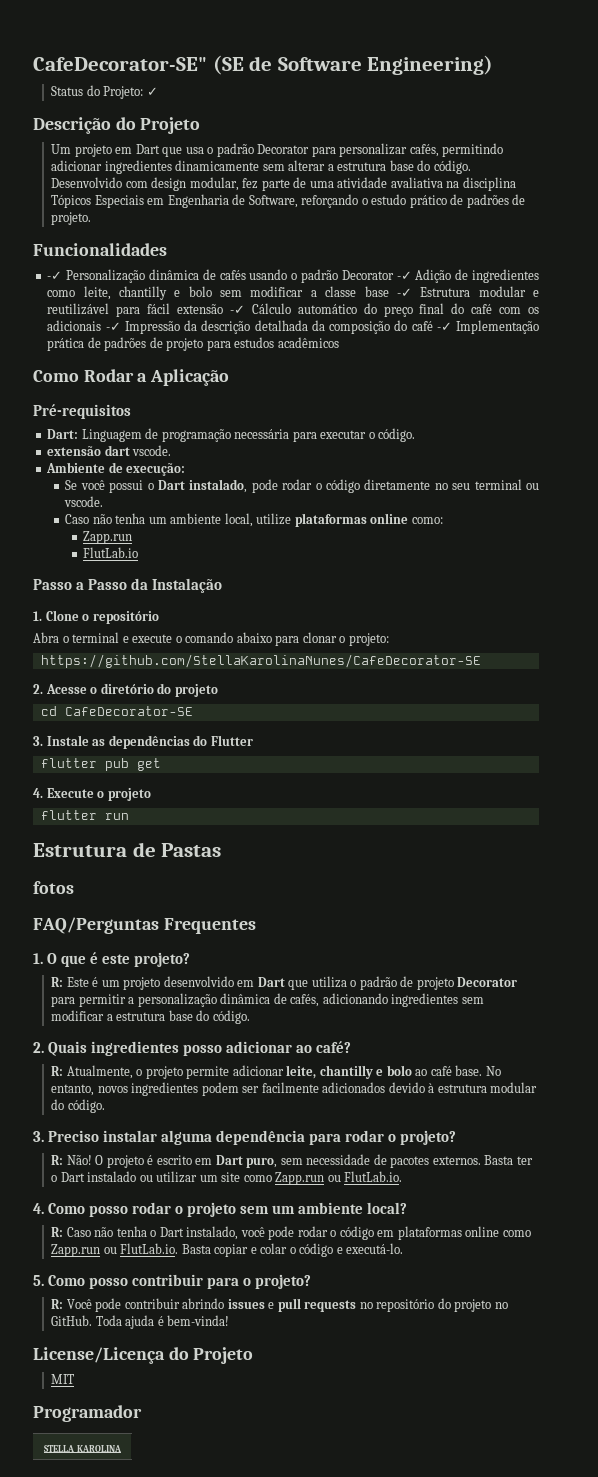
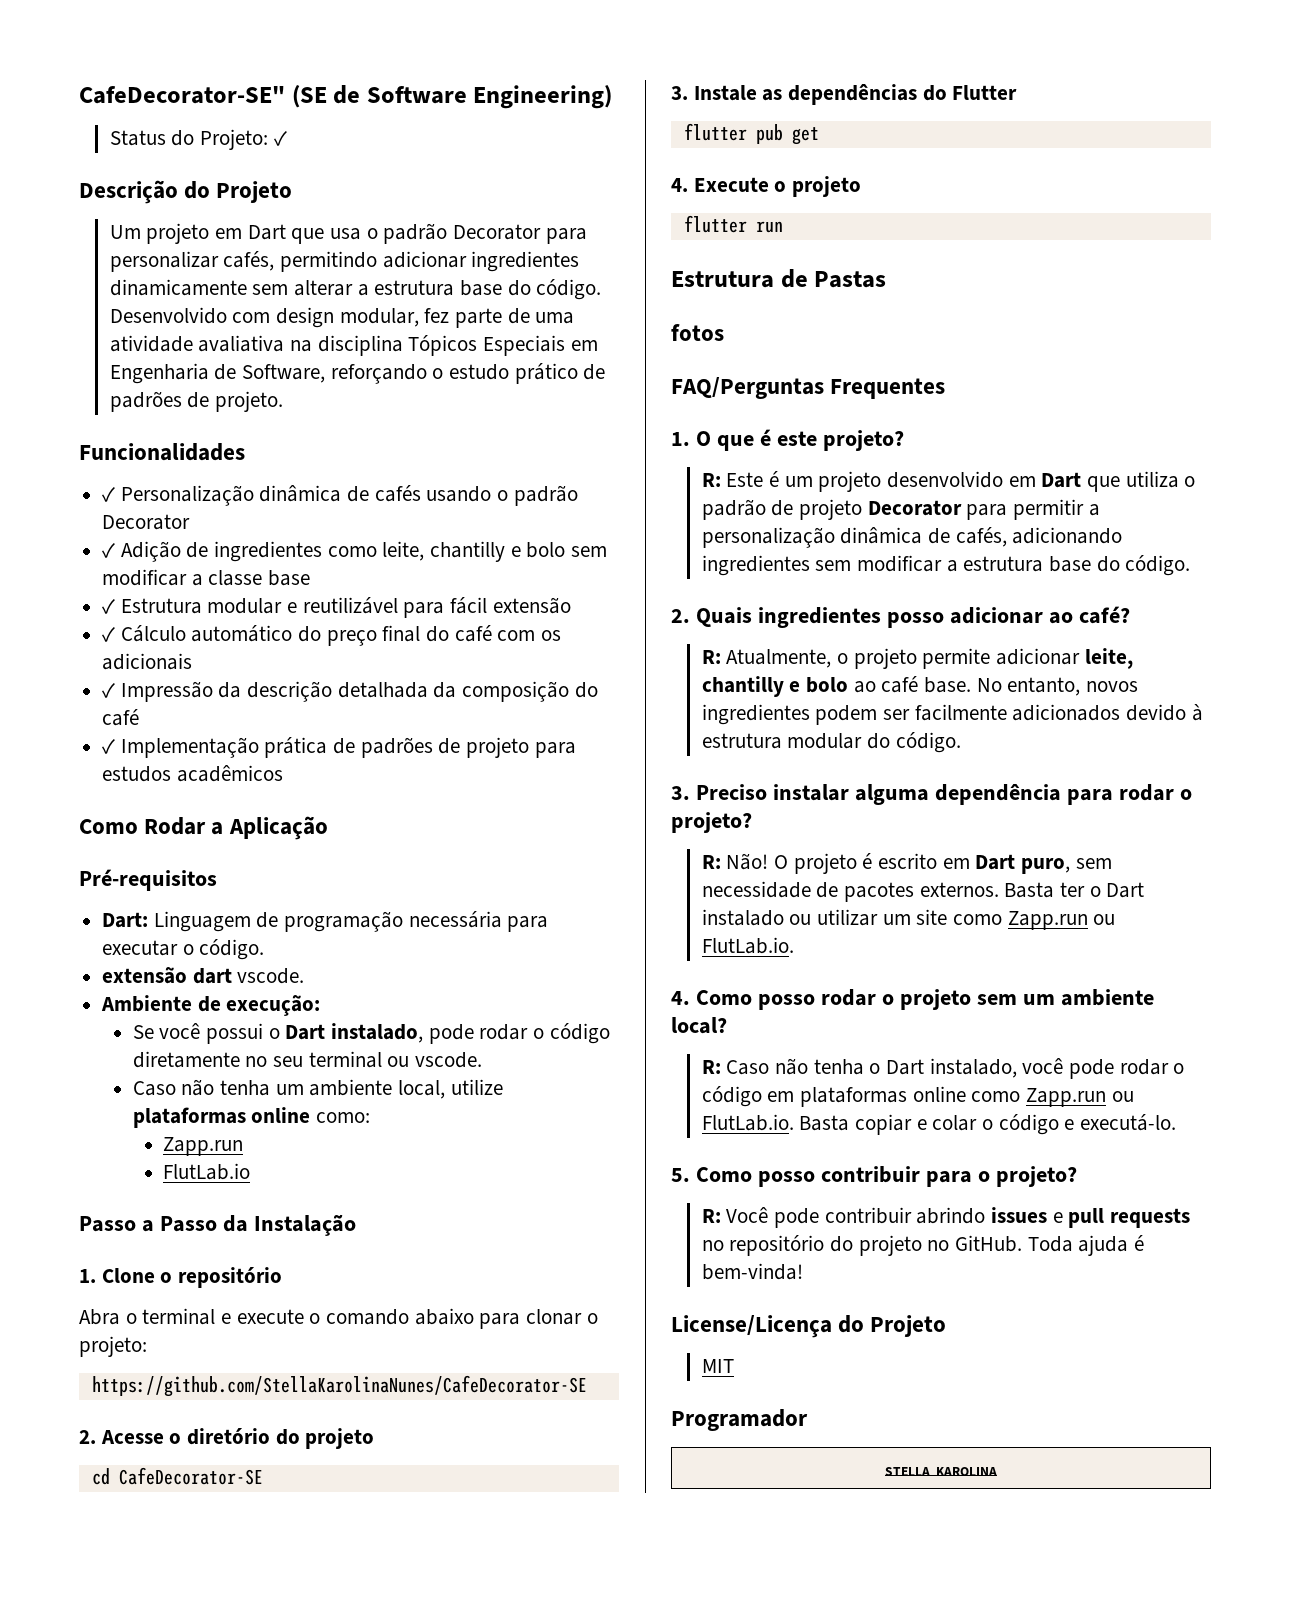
[47,271,63,280] -✓ -> [102,487,116,502] ✓
[396,271,412,280] -✓ -> [102,543,116,558] // ✓
[396,288,412,297] -✓ -> [102,599,116,614] // ✓
[229,305,245,314] -✓ -> [102,627,116,642] // ✓
[105,322,121,331] -✓ -> [102,683,116,698] // ✓
[436,322,452,331] -✓ -> [102,739,116,754] // ✓

